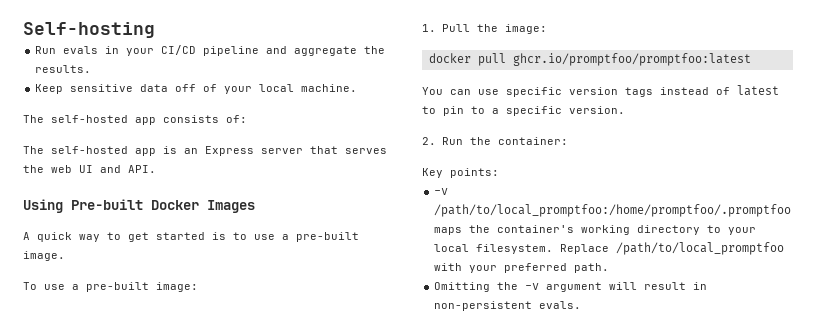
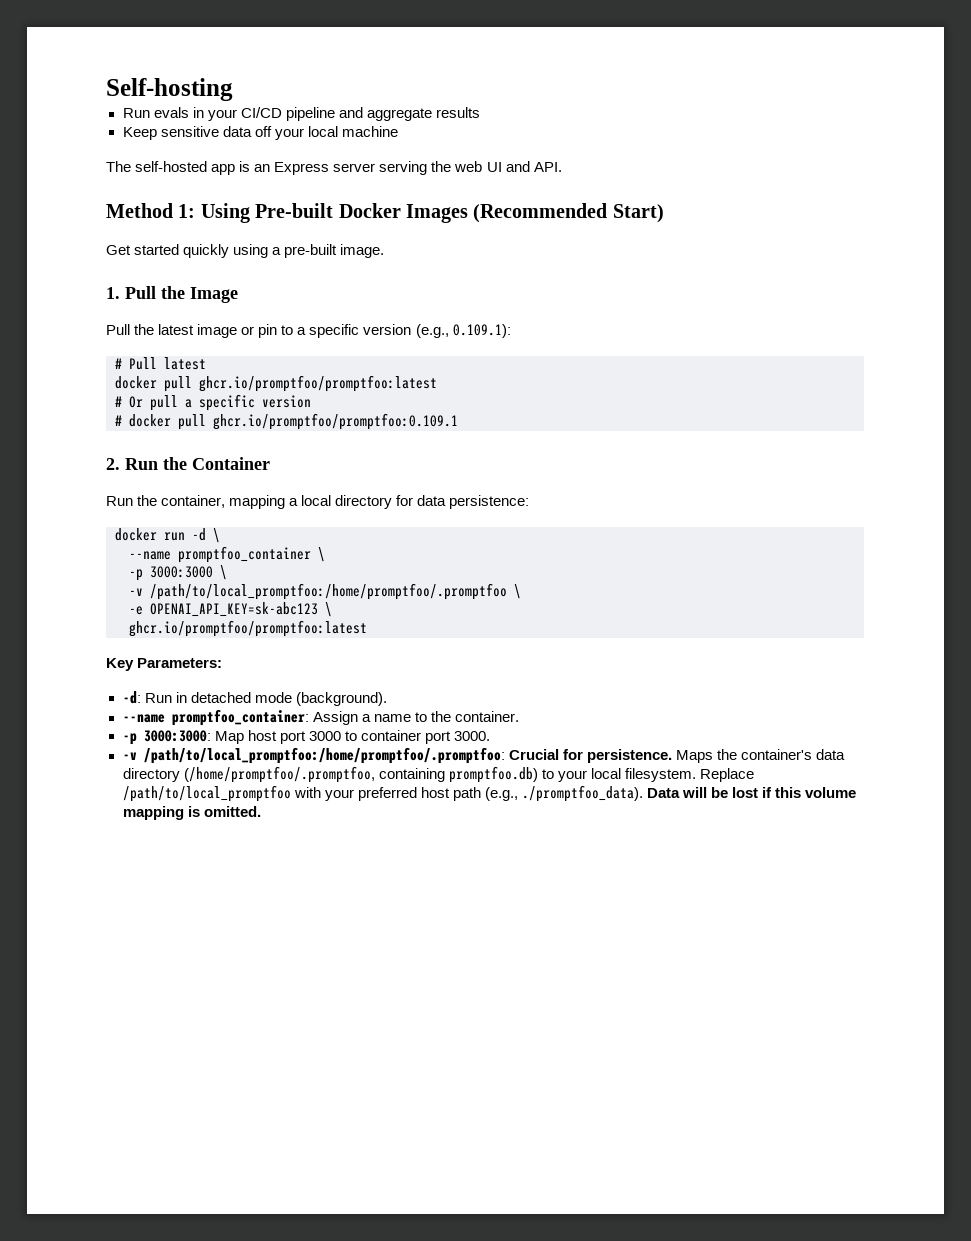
[364,46,386,54] [35,65,92,73] the results. -> [435,107,480,118] results
[203,84,358,94] [23,115,247,125] of your local machine. // The self-hosted app consists of: -> [274,126,398,140] your local machine
[310,146,387,154] that serves -> [379,161,428,175] serving
(156, 169) none -> [106,203,196,218] Method 1:
[23,232,359,242] [23,251,65,261] [23,282,198,292] [422,24,547,34] [428,53,751,66] [422,85,779,97] [422,106,625,116] [422,137,568,145] [422,168,499,178] [434,188,449,195] [434,204,792,217] [434,225,701,235] // A quick way to get started is to use a pre-built image. // To use a pre-built image: // 1. Pull the image: // docker pull ghcr.io/promptfoo/promptfoo:latest // You can use specific version tags instead of latest to pin to a specific version. // 2. Run the container: // Key points: // -v /path/to/local_promptfoo:/home/promptfoo/.promptfoo maps the container's working directory -> [473,203,664,223] [106,244,385,258] [106,286,238,303] [106,324,511,338] [115,357,206,370] [115,375,437,392] [115,394,311,411] [115,413,458,430] [106,457,270,470] [106,495,530,509] [115,528,220,543] [129,546,325,563] [129,565,227,581] [129,583,521,600] [129,602,332,617] [129,620,367,637] [106,658,223,671] [122,691,387,706] [122,709,519,726] [122,730,490,745] [122,747,845,764] [122,766,538,783] (Recommended Start) // Get started quickly using a pre-built image. // 1. Pull the Image // Pull the latest image or pin to a specific version (e.g., 0.109.1): // # Pull latest // docker pull ghcr.io/promptfoo/promptfoo:latest // # Or pull a specific version // # docker pull ghcr.io/promptfoo/promptfoo:0.109.1 // 2. Run the Container // Run the container, mapping a local directory for data persistence: // docker run -d \ // --name promptfoo_container \ // -p 3000:3000 \ // -v /path/to/local_promptfoo:/home/promptfoo/.promptfoo \ // -e OPENAI_API_KEY=sk-abc123 \ // ghcr.io/promptfoo/promptfoo:latest // Key Parameters: // -d: Run in detached mode (background). // --name promptfoo_container: Assign a name to the container. // -p 3000:3000: Map host port 3000 to container port 3000. // -v /path/to/local_promptfoo:/home/promptfoo/.promptfoo: Crucial for persistence. Maps the container's data directory (/home/promptfoo/.promptfoo, containing promptfoo.db)
[574,263,610,273] [434,282,708,292] [434,301,582,311] path. // Omitting the -v argument will result in non-persistent evals. -> [420,785,857,802] [122,806,261,820] host path (e.g., ./promptfoo_data). Data will be lost if this volume mapping is omitted.

